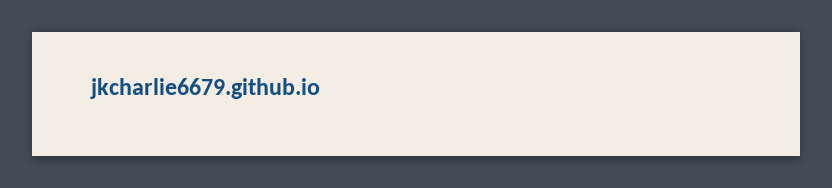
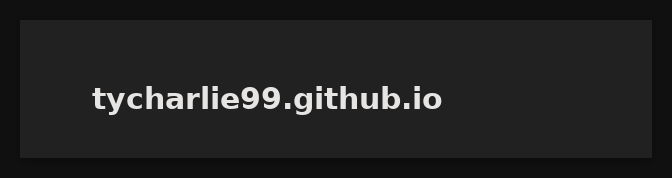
[90,78,320,99] jkcharlie6679.github.io -> [92,86,443,115] tycharlie99.github.io

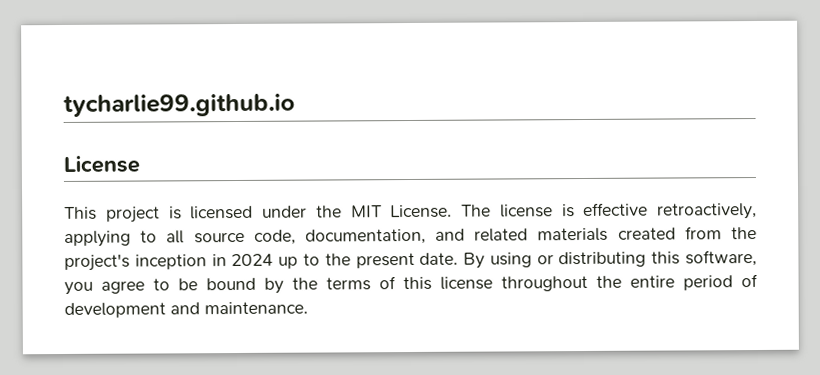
(443, 100) none -> [63,155,140,173] [64,202,757,223] [64,226,757,247] [64,250,757,271] [64,273,758,295] [64,301,308,318] // License // This project is licensed under the MIT License. The license is effective retroactively, applying to all source code, documentation, and related materials created from the project's inception in 2024 up to the present date. By using or distributing this software, you agree to be bound by the terms of this license throughout the entire period of development and maintenance.

